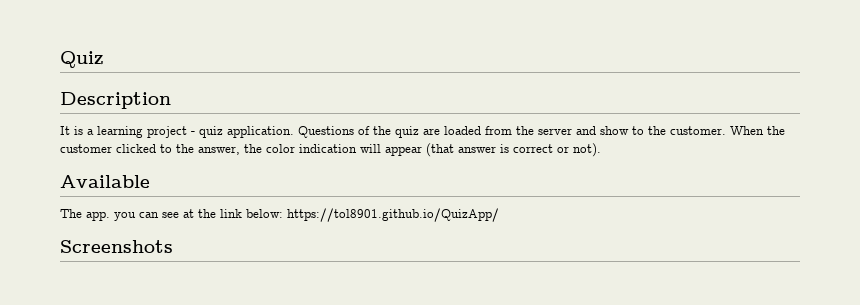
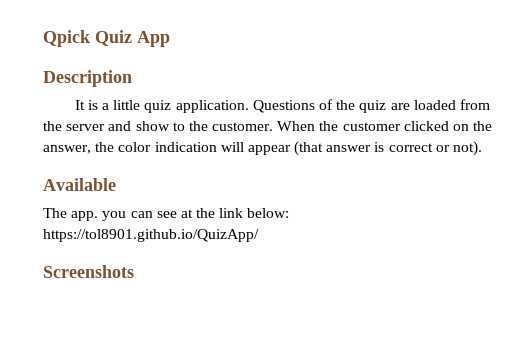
(60, 59) none -> [43,30,90,47] Qpick
(104, 59) none -> [137,31,170,47] App
[97,126,195,138] learning project - -> [113,100,141,110] little
[160,144,172,153] to -> [453,124,470,131] on

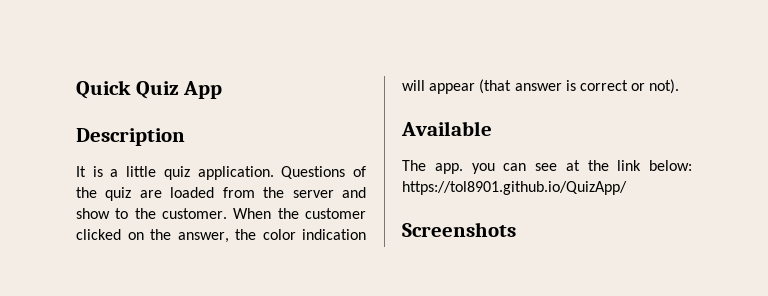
[43,30,90,47] Qpick -> [76,80,131,99] Quick

